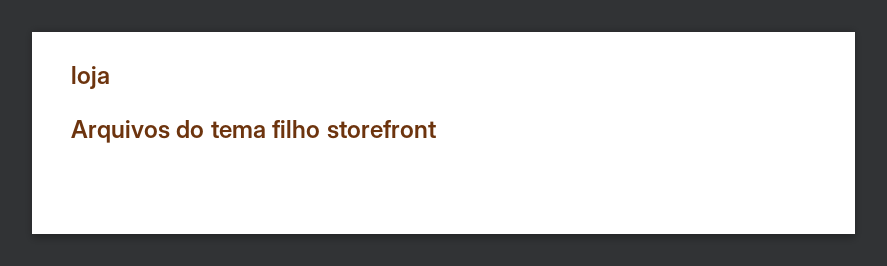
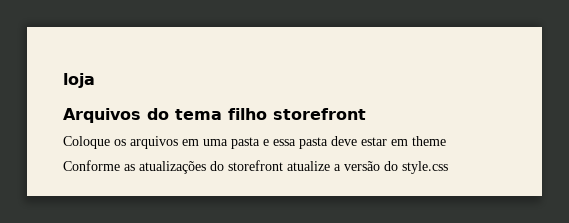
(436, 129) none -> [63,136,446,149] [63,160,448,174] // Coloque os arquivos em uma pasta e essa pasta deve estar em theme // Conforme as atualizações do storefront atualize a versão do style.css

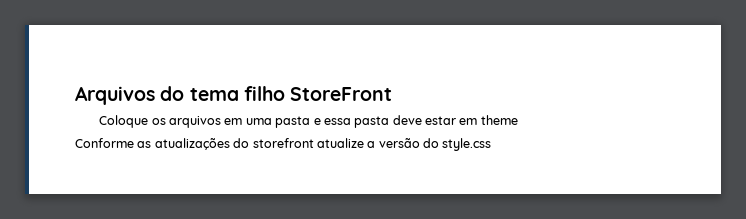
[63,73,95,88] loja // -> (75, 95) none
[273,108,366,120] storefront -> [290,87,393,101] StoreFront

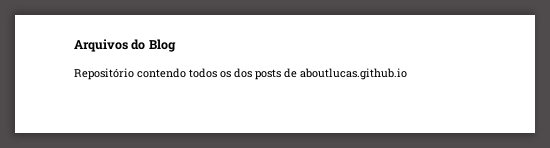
[189,86,393,101] [99,115,518,128] [75,138,492,151] tema filho StoreFront // Coloque os arquivos em uma pasta e essa pasta deve estar em theme // Conforme as atualizações do storefront atualize a versão do style.css -> [148,39,176,52] [74,68,407,80] Blog // Repositório contendo todos os dos posts de aboutlucas.github.io

